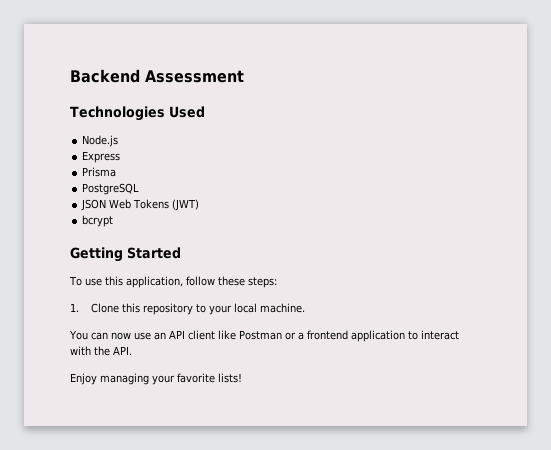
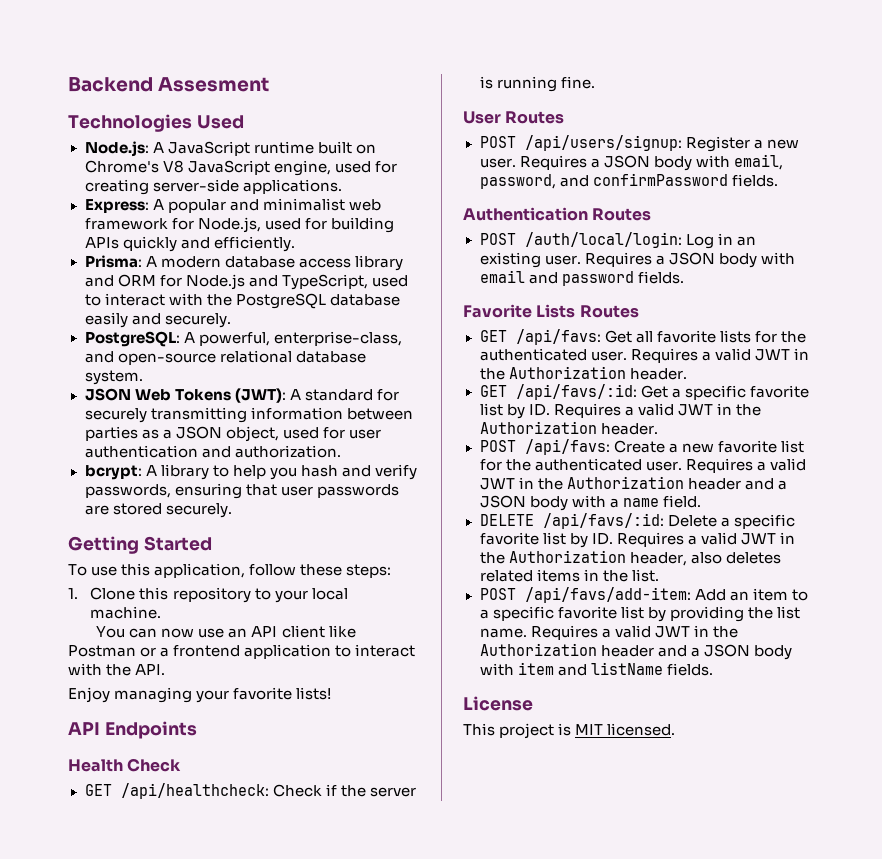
[145,70,244,83] Assessment -> [158,77,270,92] Assesment
[82,135,119,147] [82,151,121,163] [82,167,117,177] [82,183,140,195] [81,199,200,211] [82,215,114,227] Node.js // Express // Prisma // PostgreSQL // JSON Web Tokens (JWT) // bcrypt -> [84,141,376,157] [84,160,397,176] [84,179,342,195] [84,198,381,213] [84,217,394,233] [84,236,295,252] [84,255,403,271] [84,274,408,290] [84,293,400,309] [84,312,231,328] [84,331,402,347] [84,350,366,365] [84,370,143,385] [84,388,399,403] [84,407,413,423] [84,426,381,442] [84,445,341,458] [84,464,417,480] [84,483,399,499] [84,503,232,518] Node.js: A JavaScript runtime built on Chrome's V8 JavaScript engine, used for creating server-side applications. // Express: A popular and minimalist web framework for Node.js, used for building APIs quickly and efficiently. // Prisma: A modern database access library and ORM for Node.js and TypeScript, used to interact with the PostgreSQL database easily and securely. // PostgreSQL: A powerful, enterprise-class, and open-source relational database system. // JSON Web Tokens (JWT): A standard for securely transmitting information between parties as a JSON object, used for user authentication and authorization. // bcrypt: A library to help you hash and verify passwords, ensuring that user passwords are stored securely.
(242, 378) none -> [68,721,197,739] [68,758,182,772] [84,783,416,799] [479,76,595,92] [463,111,565,124] [479,135,799,152] [479,154,783,171] [479,173,778,189] [463,207,652,221] [479,232,756,249] [479,252,795,268] [479,270,684,286] [463,304,639,318] [479,329,806,345] [479,348,809,363] [479,366,687,380] [479,384,809,400] [479,403,761,419] [479,421,658,435] [479,439,804,455] [479,458,806,473] [479,476,787,490] [479,495,701,511] [479,513,795,529] [479,532,795,548] [479,550,781,566] [479,569,659,582] [479,587,808,603] [479,606,800,622] [479,625,738,640] [479,643,792,660] [479,662,713,676] [463,696,533,711] [463,723,676,739] // API Endpoints // Health Check // GET /api/healthcheck: Check if the server is running fine. // User Routes // POST /api/users/signup: Register a new user. Requires a JSON body with email, password, and confirmPassword fields. // Authentication Routes // POST /auth/local/login: Log in an existing user. Requires a JSON body with email and password fields. // Favorite Lists Routes // GET /api/favs: Get all favorite lists for the authenticated user. Requires a valid JWT in the Authorization header. // GET /api/favs/:id: Get a specific favorite list by ID. Requires a valid JWT in the Authorization header. // POST /api/favs: Create a new favorite list for the authenticated user. Requires a valid JWT in the Authorization header and a JSON body with a name field. // DELETE /api/favs/:id: Delete a specific favorite list by ID. Requires a valid JWT in the Authorization header, also deletes related items in the list. // POST /api/favs/add-item: Add an item to a specific favorite list by providing the list name. Requires a valid JWT in the Authorization header and a JSON body with item and listName fields. // License // This project is MIT licensed.

